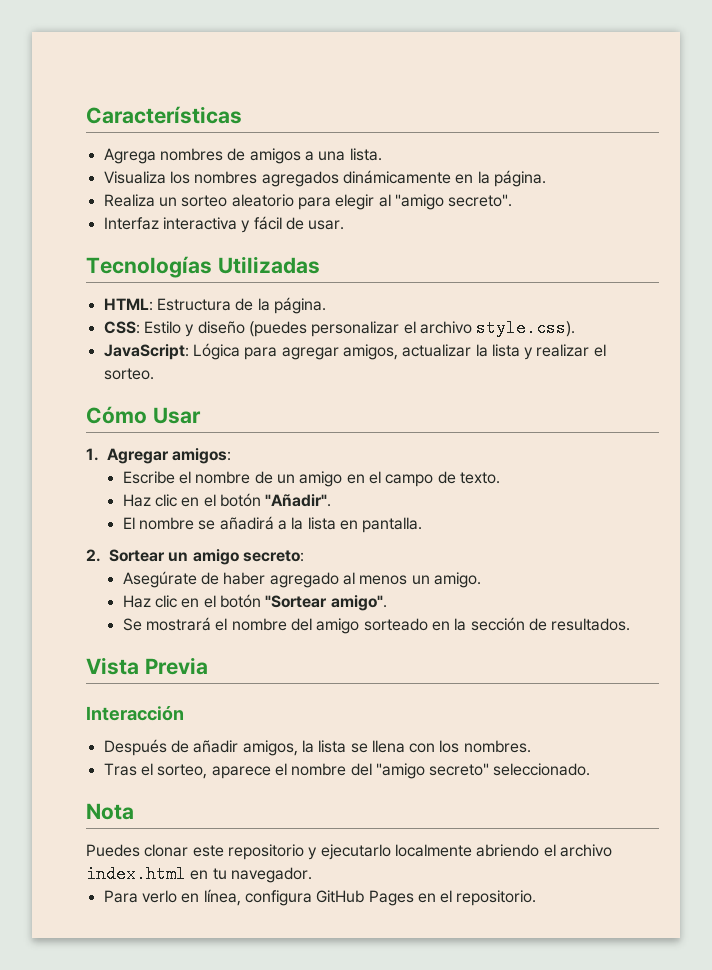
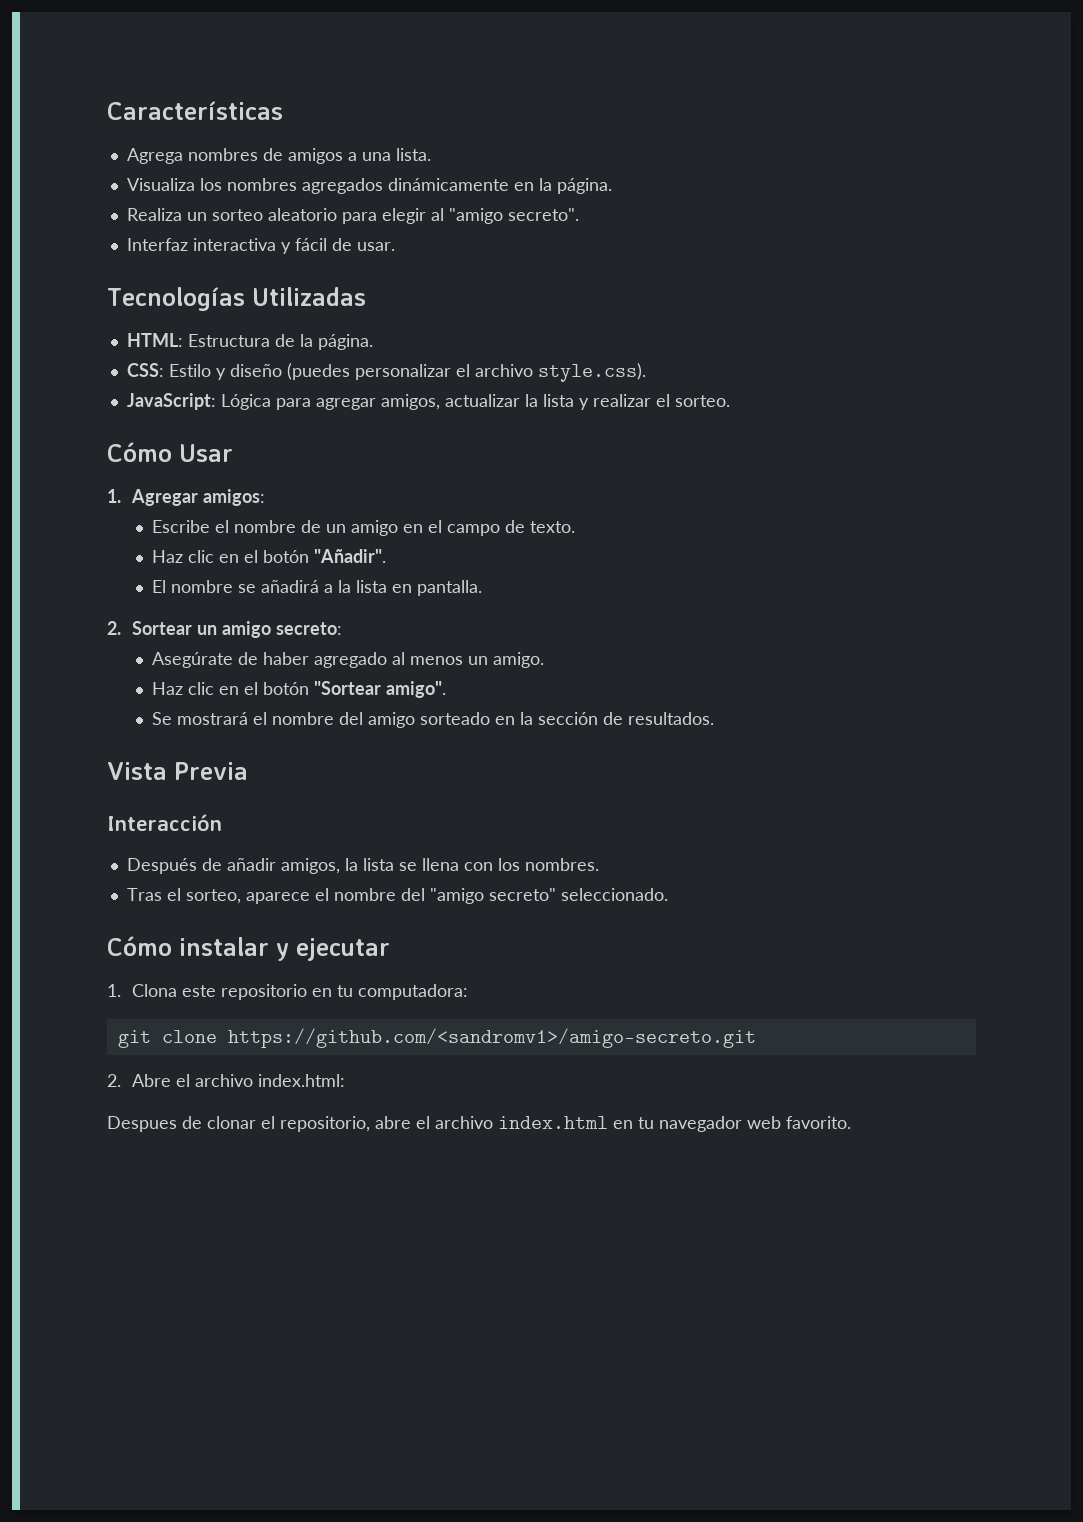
[86,803,134,820] [86,844,540,860] Nota // Puedes clonar este repositorio y ejecutarlo localmente abriendo -> [107,936,390,961] [107,984,469,1000] [117,1028,756,1048] [107,1074,346,1087] [107,1116,411,1132] Cómo instalar y ejecutar // 1. Clona este repositorio en tu computadora: // git clone https://github.com/<sandromv1>/amigo-secreto.git // 2. Abre el archivo index.html: // Despues de clonar el repositorio, abre
[230,867,312,883] [103,889,537,906] navegador. // Para verlo en línea, configura GitHub Pages en el repositorio. -> [659,1116,851,1132] navegador web favorito.

